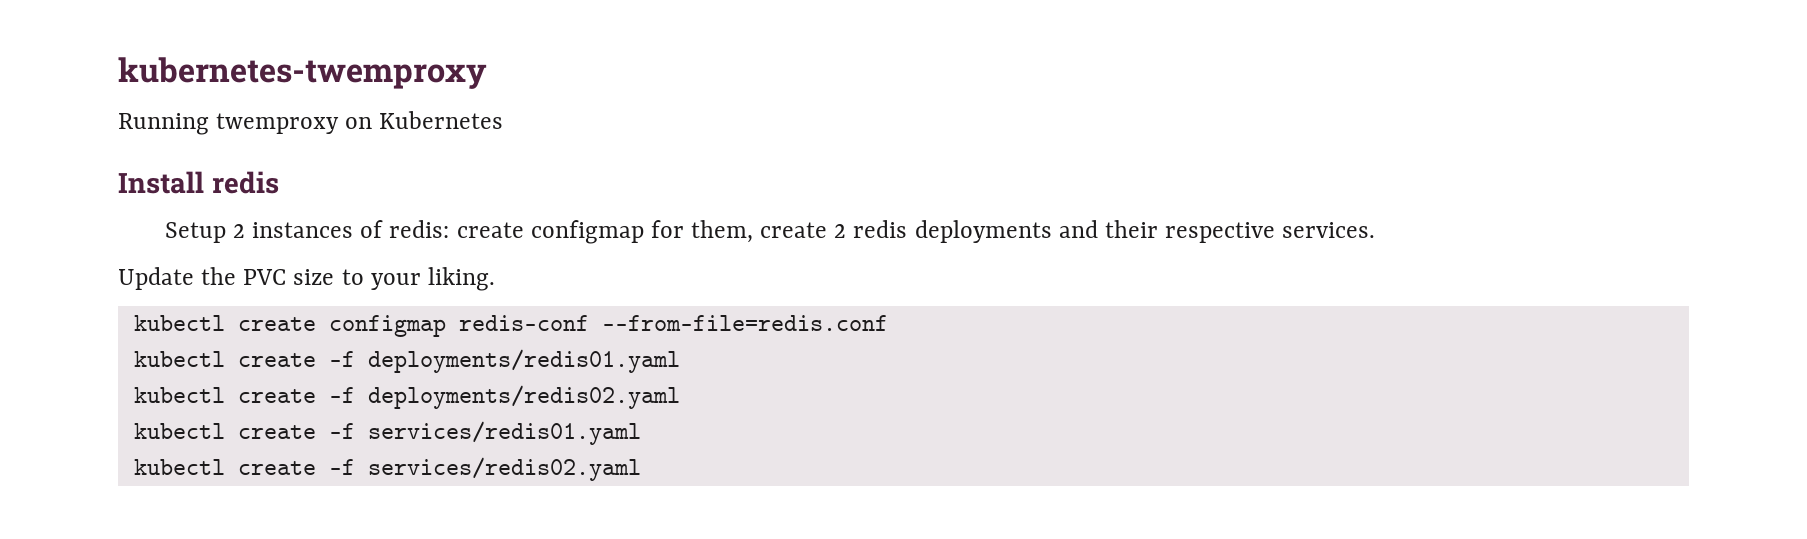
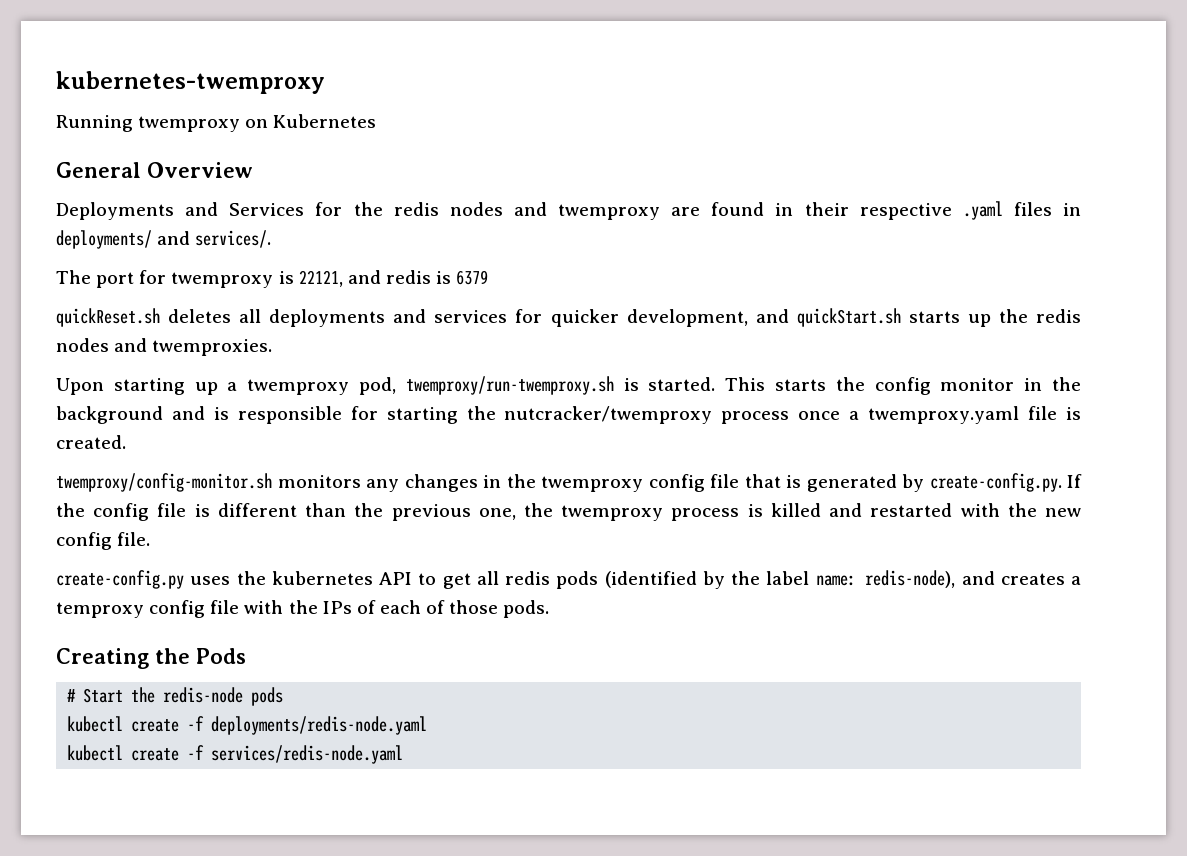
[118,171,279,194] [164,220,1376,244] [118,267,495,291] [133,315,888,337] [133,349,680,373] [133,385,680,409] [133,421,641,445] [133,457,641,481] Install redis // Setup 2 instances of redis: create configmap for them, create 2 redis deployments and their respective services. // Update the PVC size to your liking. // kubectl create configmap redis-conf --from-file=redis.conf // kubectl create -f deployments/redis01.yaml // kubectl create -f deployments/redis02.yaml // kubectl create -f services/redis01.yaml // kubectl create -f services/redis02.yaml -> [56,162,253,178] [56,201,1081,220] [56,230,272,249] [56,270,489,288] [56,308,1081,327] [56,338,273,356] [56,376,1081,395] [56,406,1081,424] [56,435,126,449] [56,473,1082,492] [56,503,1081,521] [56,532,151,550] [56,570,1081,589] [56,600,550,618] [56,648,246,669] [67,687,284,706] [67,716,428,735] [67,745,404,764] General Overview // Deployments and Services for the redis nodes and twemproxy are found in their respective .yaml files in deployments/ and services/. // The port for twemproxy is 22121, and redis is 6379 // quickReset.sh deletes all deployments and services for quicker development, and quickStart.sh starts up the redis nodes and twemproxies. // Upon starting up a twemproxy pod, twemproxy/run-twemproxy.sh is started. This starts the config monitor in the background and is responsible for starting the nutcracker/twemproxy process once a twemproxy.yaml file is created. // twemproxy/config-monitor.sh monitors any changes in the twemproxy config file that is generated by create-config.py. If the config file is different than the previous one, the twemproxy process is killed and restarted with the new config file. // create-config.py uses the kubernetes API to get all redis pods (identified by the label name: redis-node), and creates a temproxy config file with the IPs of each of those pods. // Creating the Pods // # Start the redis-node pods // kubectl create -f deployments/redis-node.yaml // kubectl create -f services/redis-node.yaml

